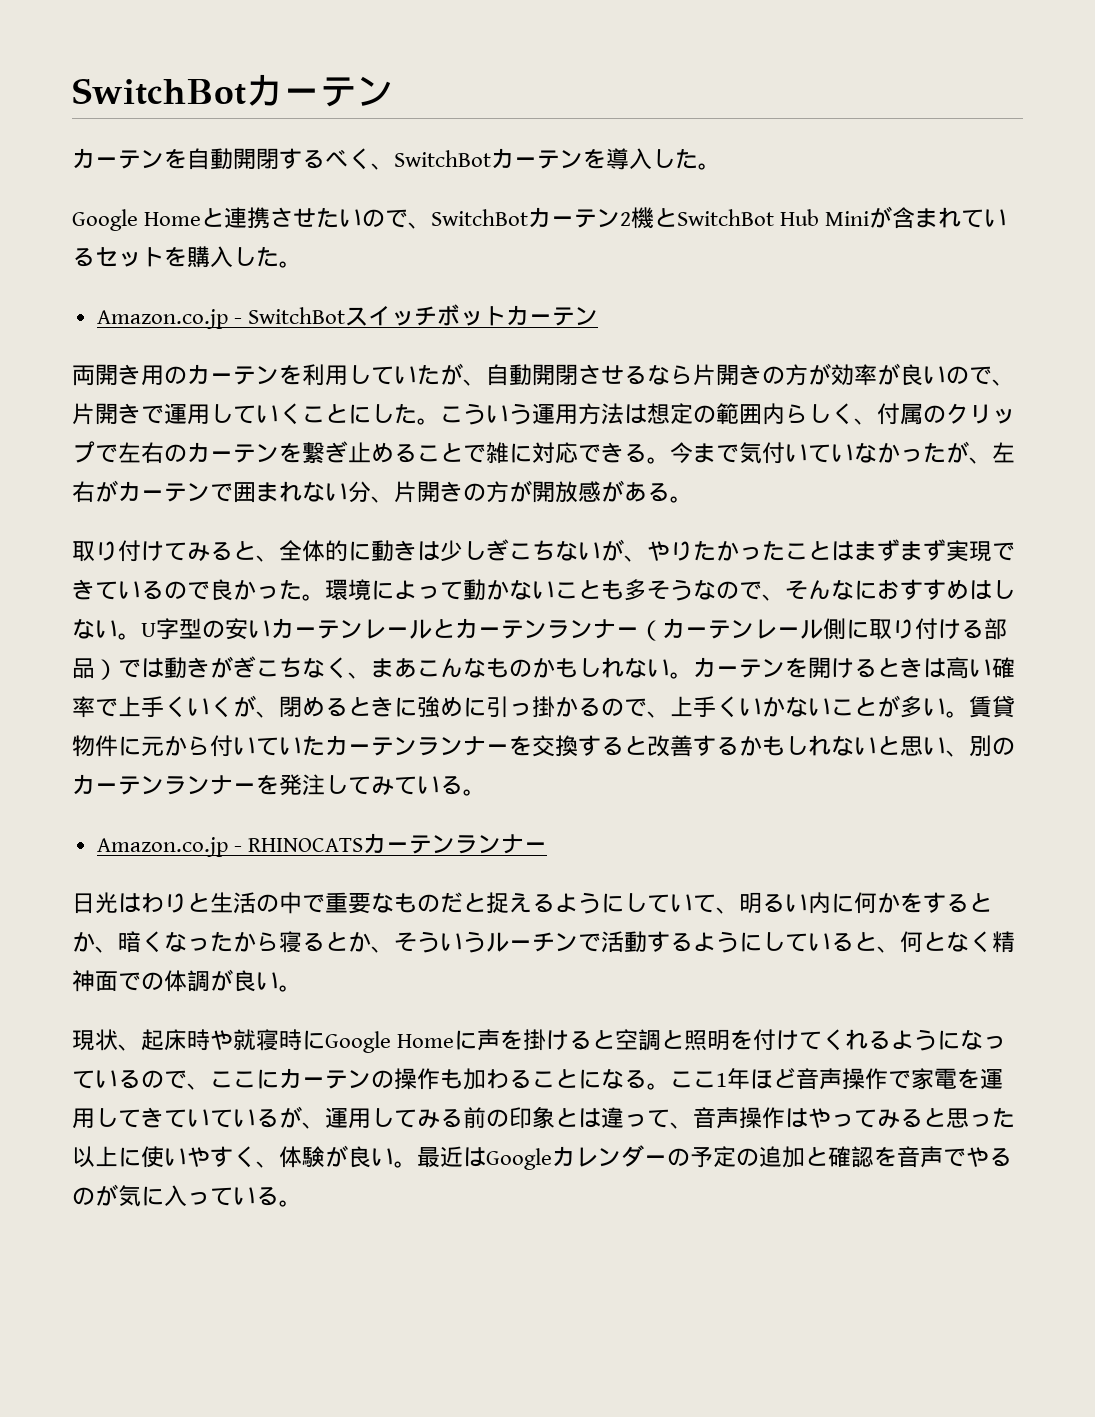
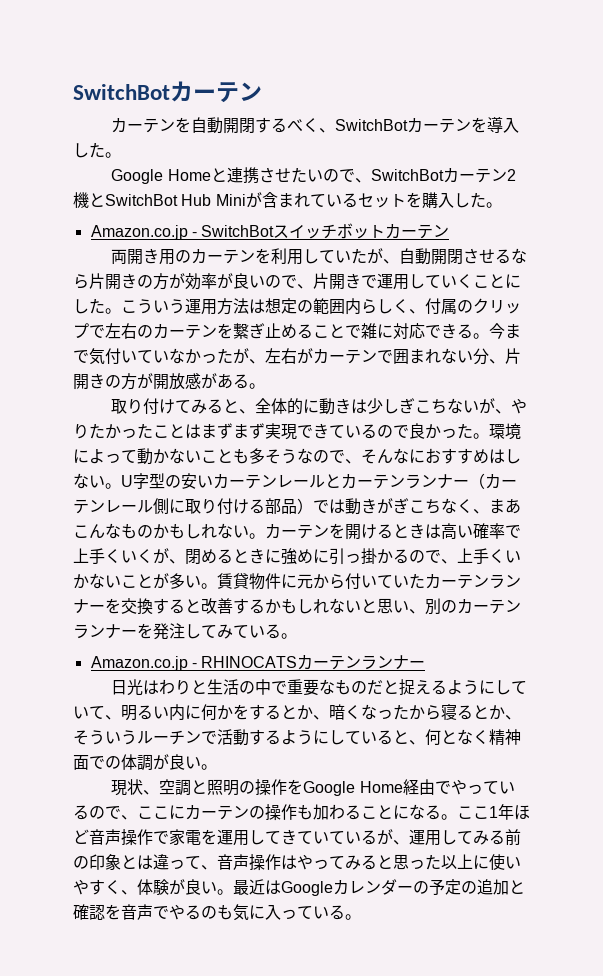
[141,1029,984,1053] 起床時や就寝時にGoogle Homeに声を掛けると空調と照明を付けてくれるようにな -> [159,779,467,796] 空調と照明の操作をGoogle Home経由でや
[95,1184,118,1206] が -> [217,904,233,920] も

